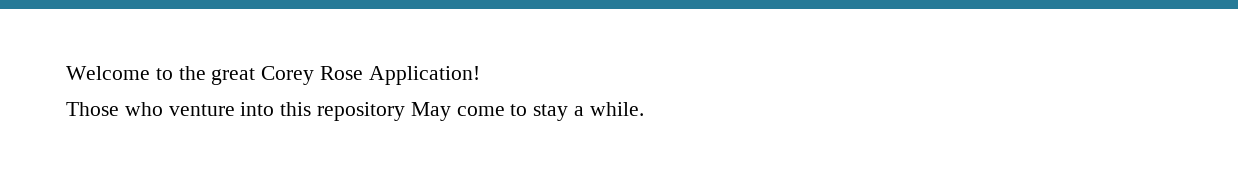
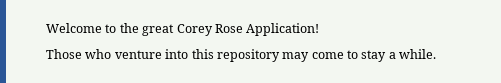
[410,102,451,121] May -> [282,52,310,62] may

